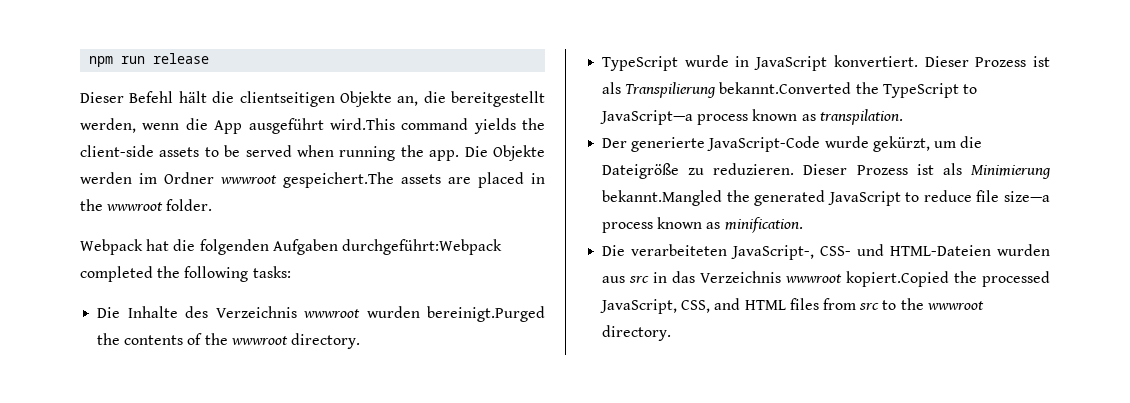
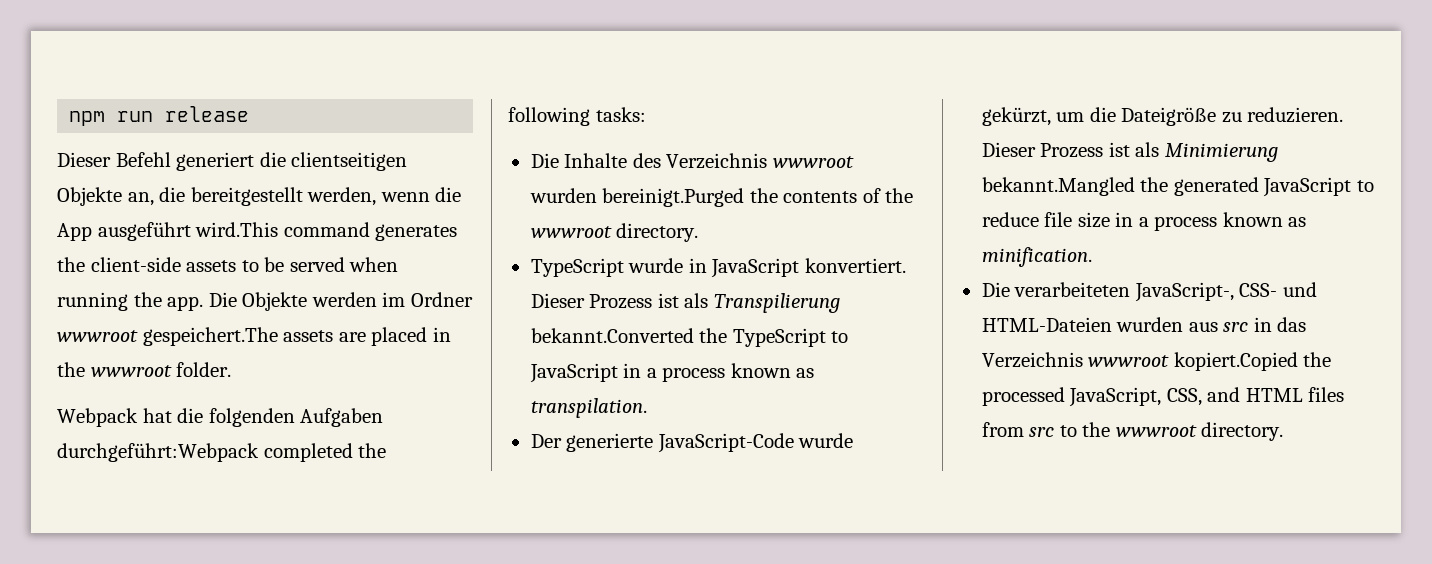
[178,91,207,103] hält -> [176,152,255,171] generiert
[473,118,516,134] yields -> [375,224,458,241] generates
[600,110,694,125] JavaScript—a -> [529,363,657,383] JavaScript in a
[1003,191,1050,202] size—a -> [1077,212,1149,228] size in a

